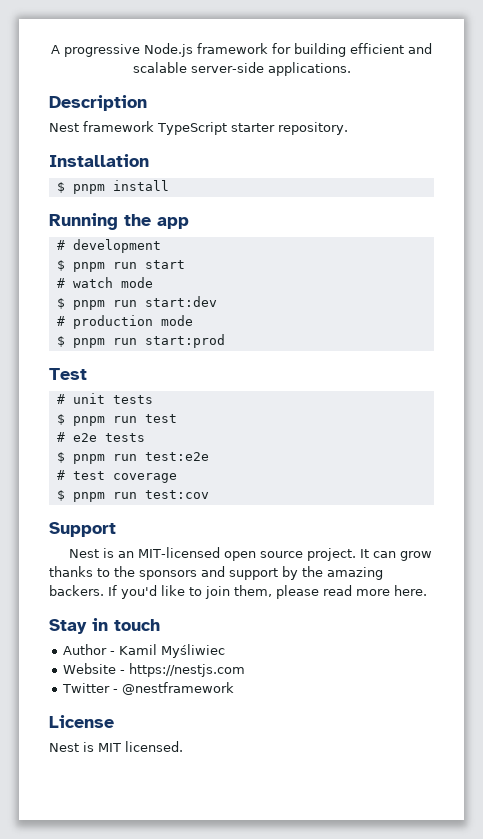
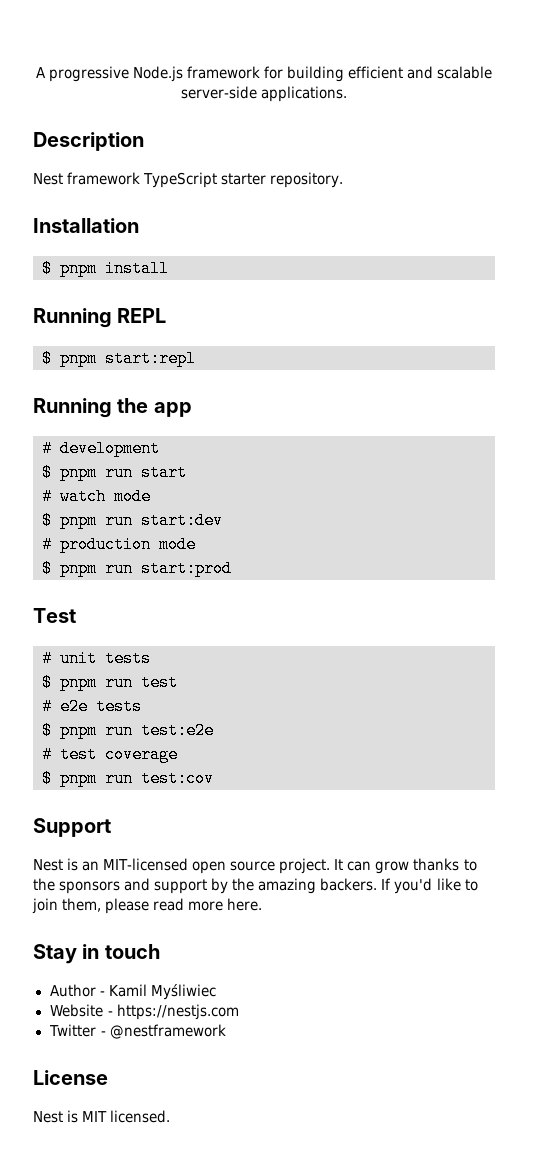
(169, 185) none -> [33,308,167,328] [42,350,196,367] // Running REPL // $ pnpm start:repl

